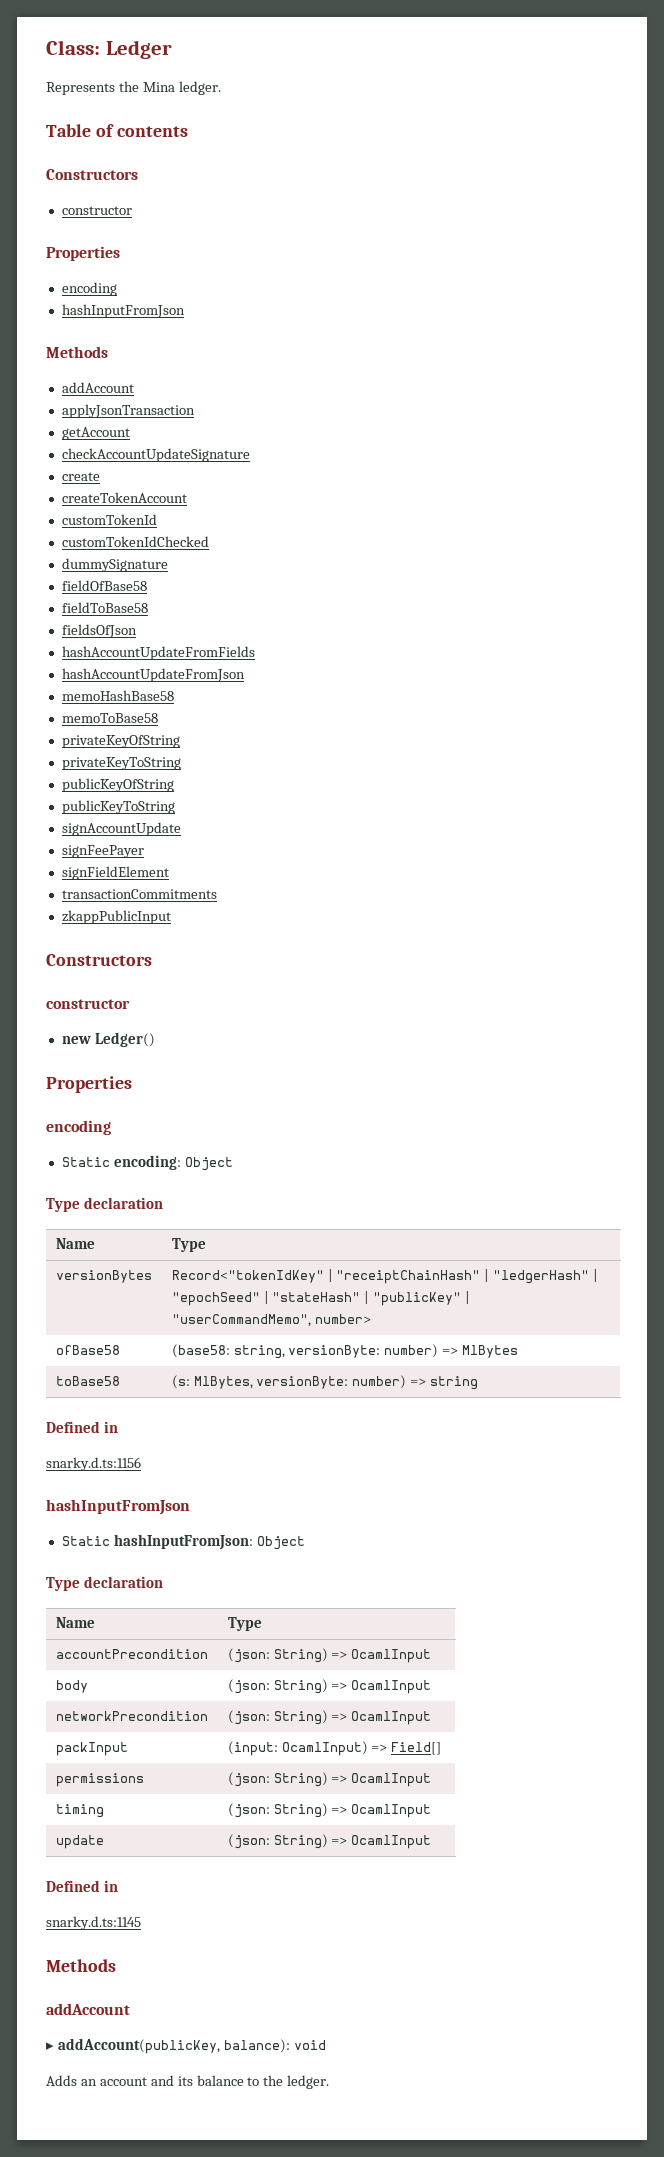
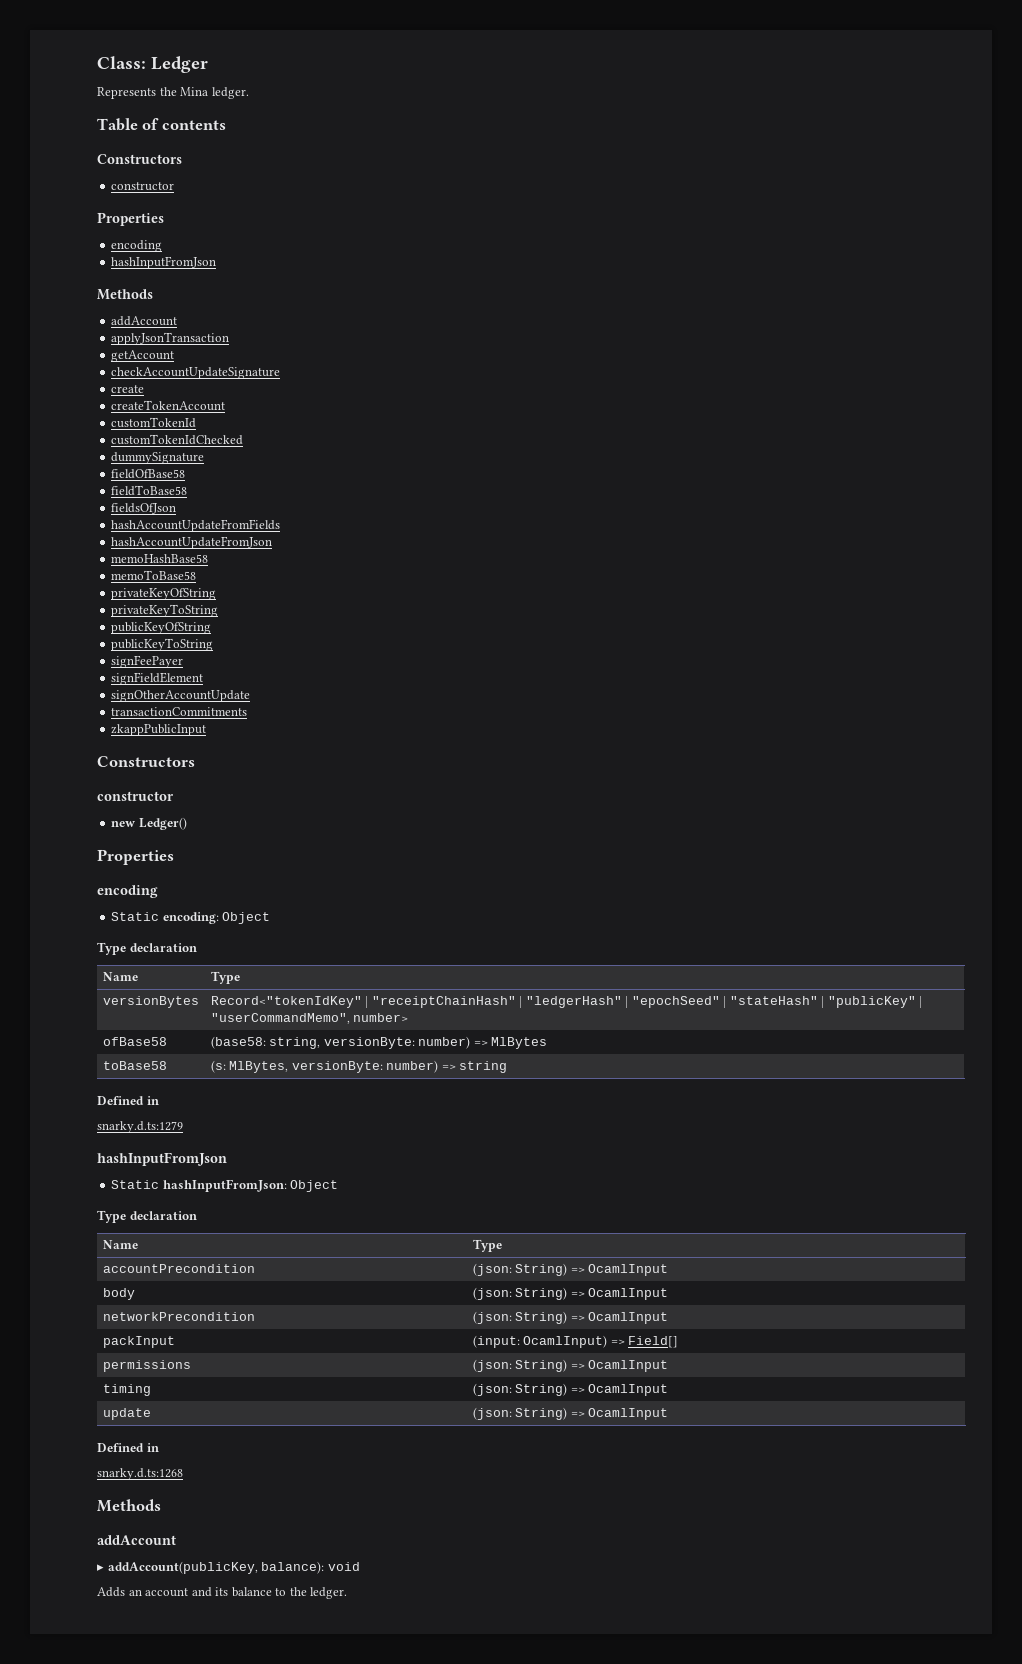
[61,822,181,836] // signAccountUpdate -> (214, 644) none
(169, 873) none -> [111,690,251,702] // signOtherAccountUpdate
[46,1457,141,1471] snarky.d.ts:1156 -> [97,1121,183,1133] snarky.d.ts:1279
[46,1916,141,1930] snarky.d.ts:1145 -> [97,1468,183,1480] snarky.d.ts:1268

